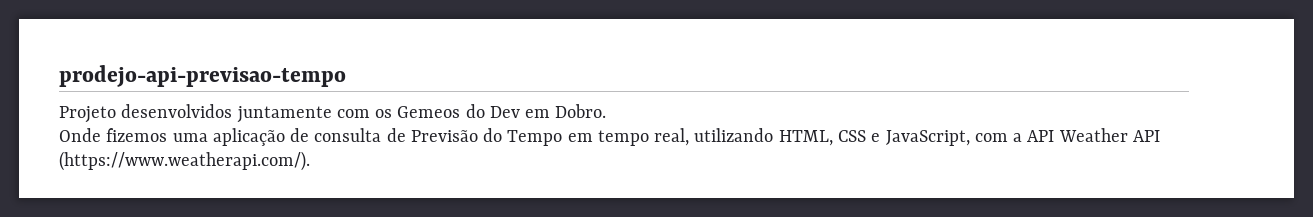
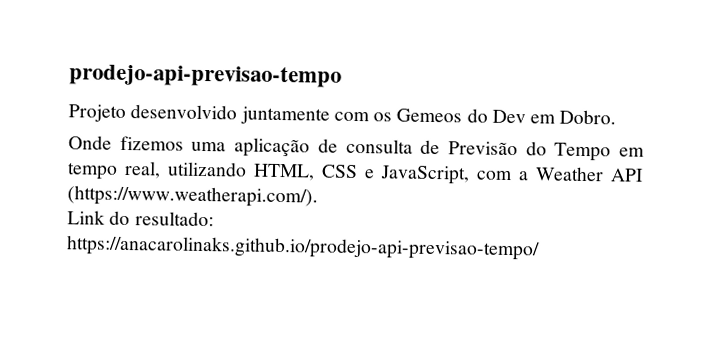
[121,104,233,118] desenvolvidos -> [130,104,238,120] desenvolvido
[1027,130,1055,142] API -> (529, 176) none
(310, 161) none -> [67,210,214,227] [66,235,540,261] // Link do resultado: https://anacarolinaks.github.io/prodejo-api-previsao-tempo/

